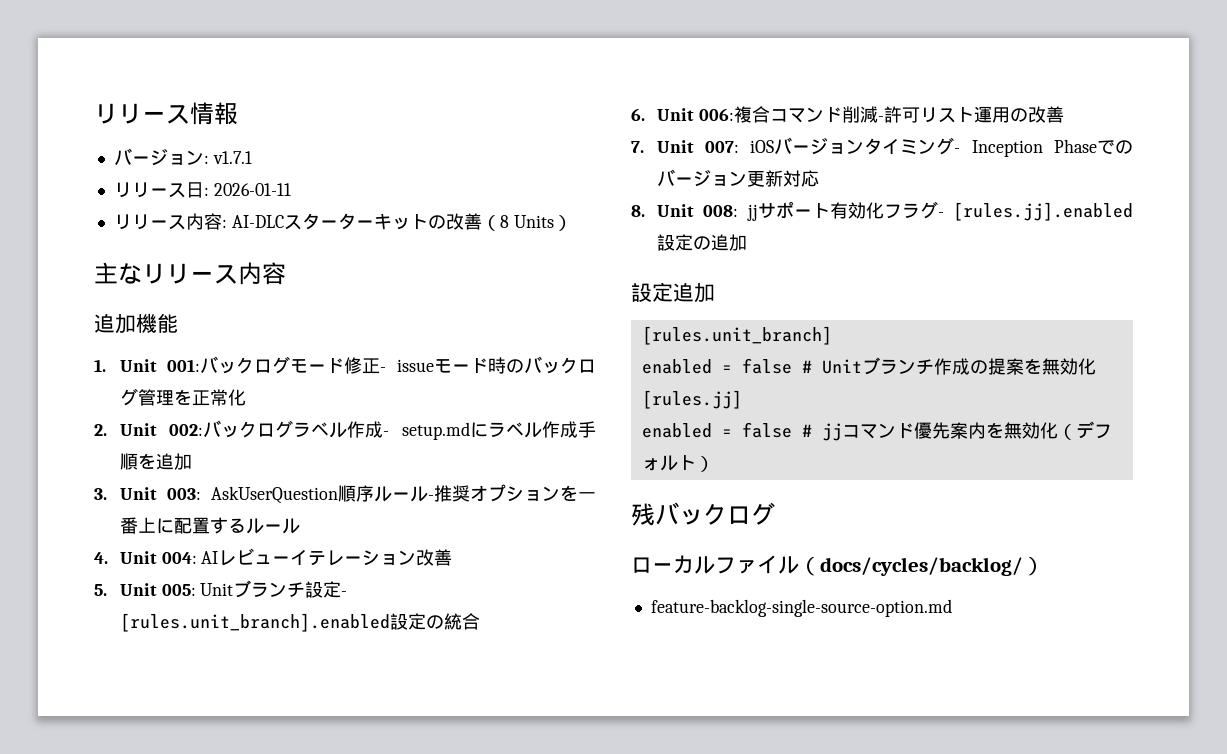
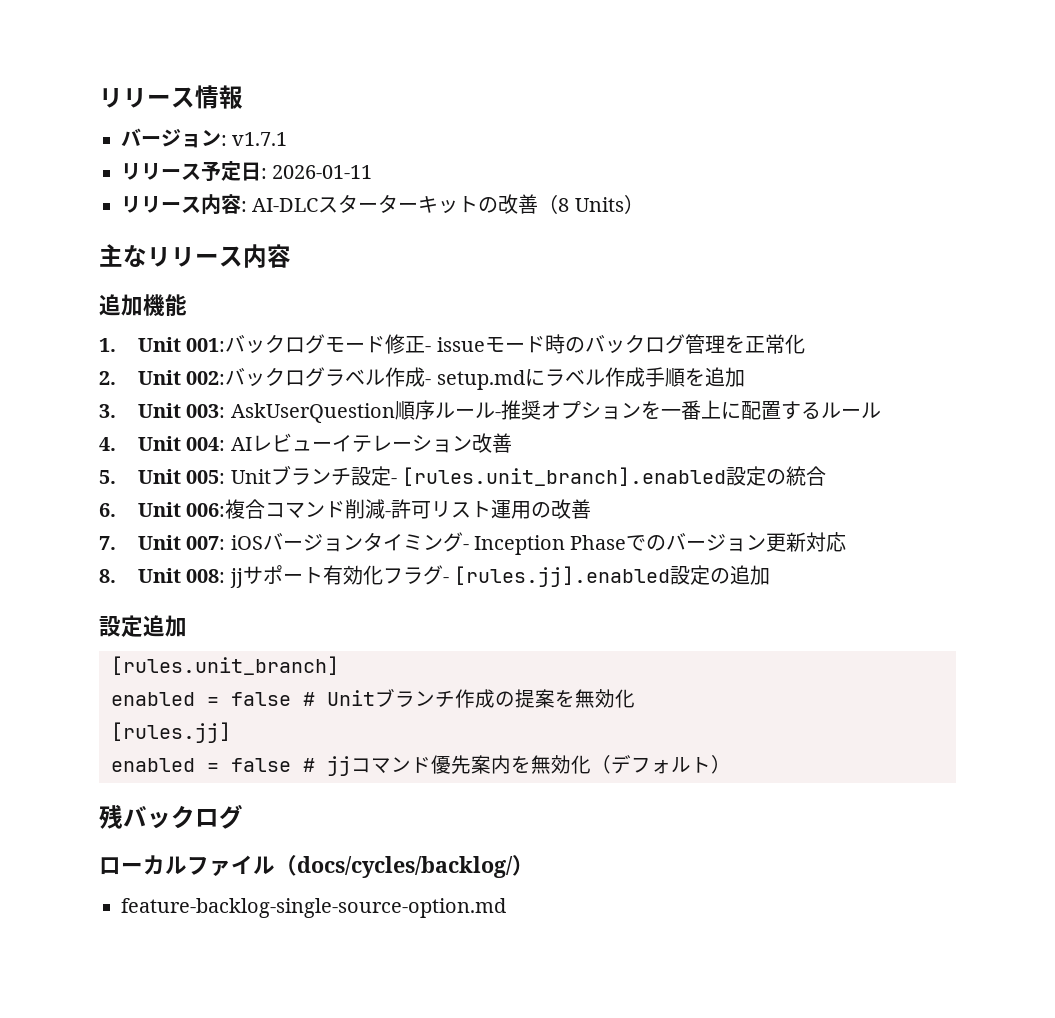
(186, 190) none -> [201,161,241,181] 予定

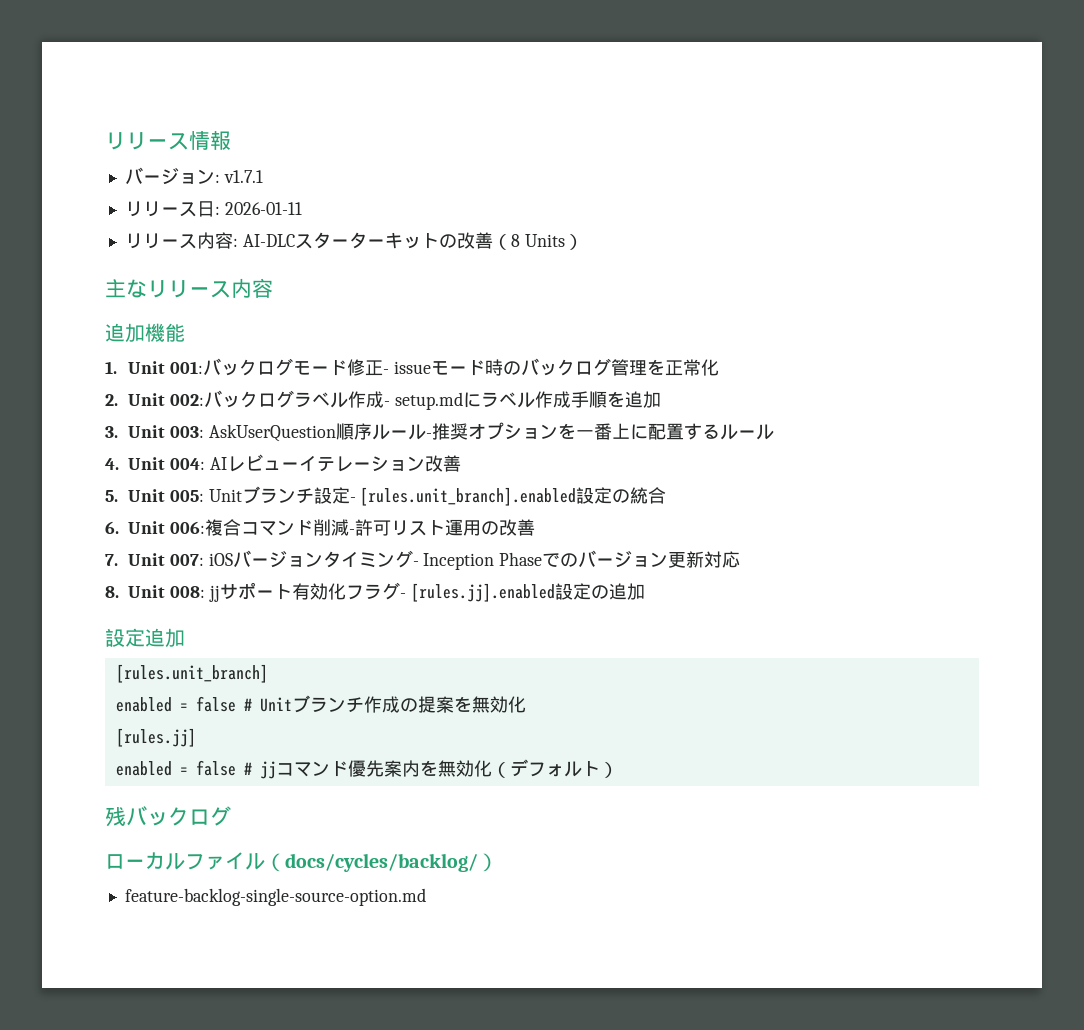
[201,161,241,181] 予定 -> (197, 209) none

